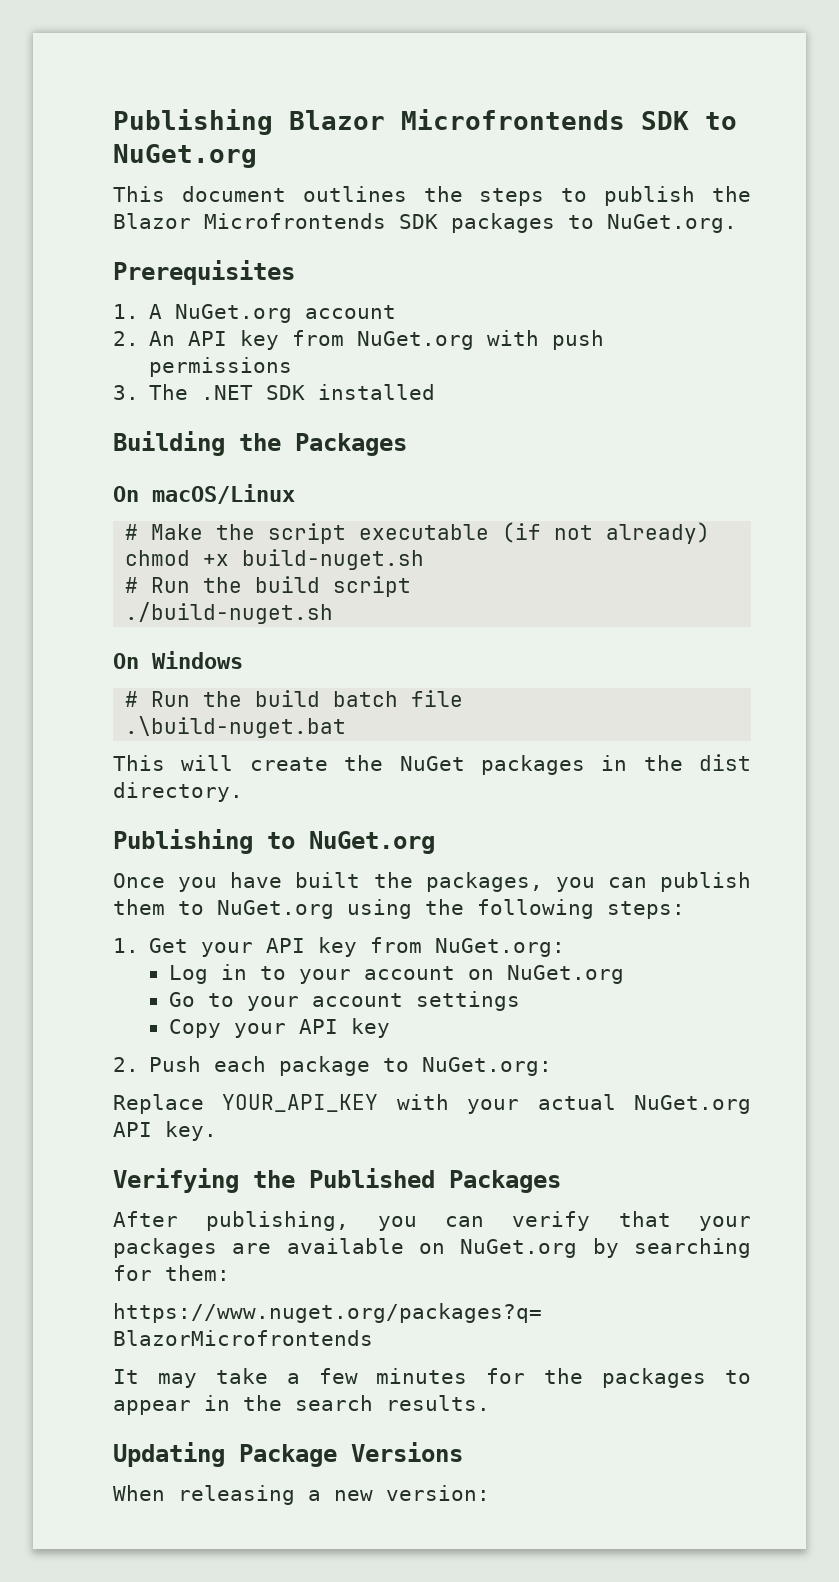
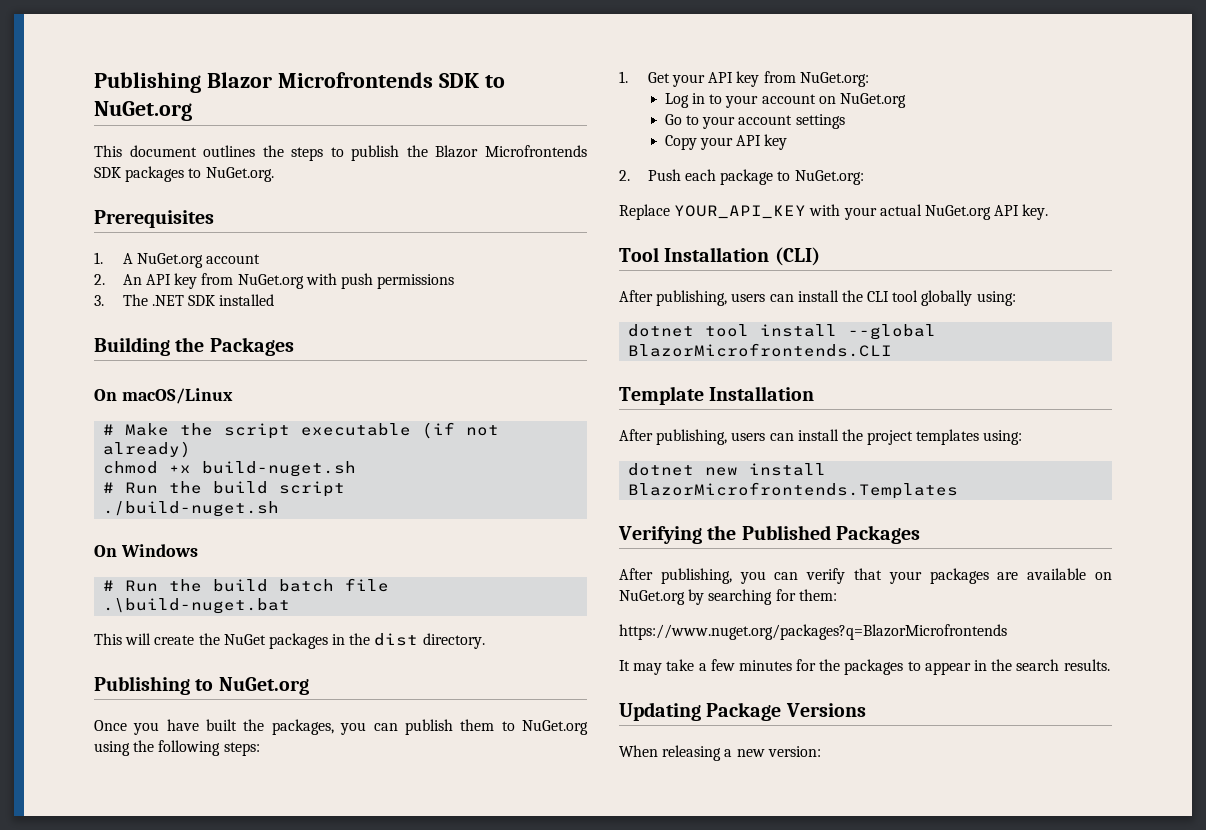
(217, 1131) none -> [619,247,820,266] [619,290,1016,306] [628,324,937,340] [628,343,893,357] [619,386,815,405] [619,429,1023,445] [628,463,827,476] [628,482,959,499] // Tool Installation (CLI) // After publishing, users can install the CLI tool globally using: // dotnet tool install --global BlazorMicrofrontends.CLI // Template Installation // After publishing, users can install the project templates using: // dotnet new install BlazorMicrofrontends.Templates

